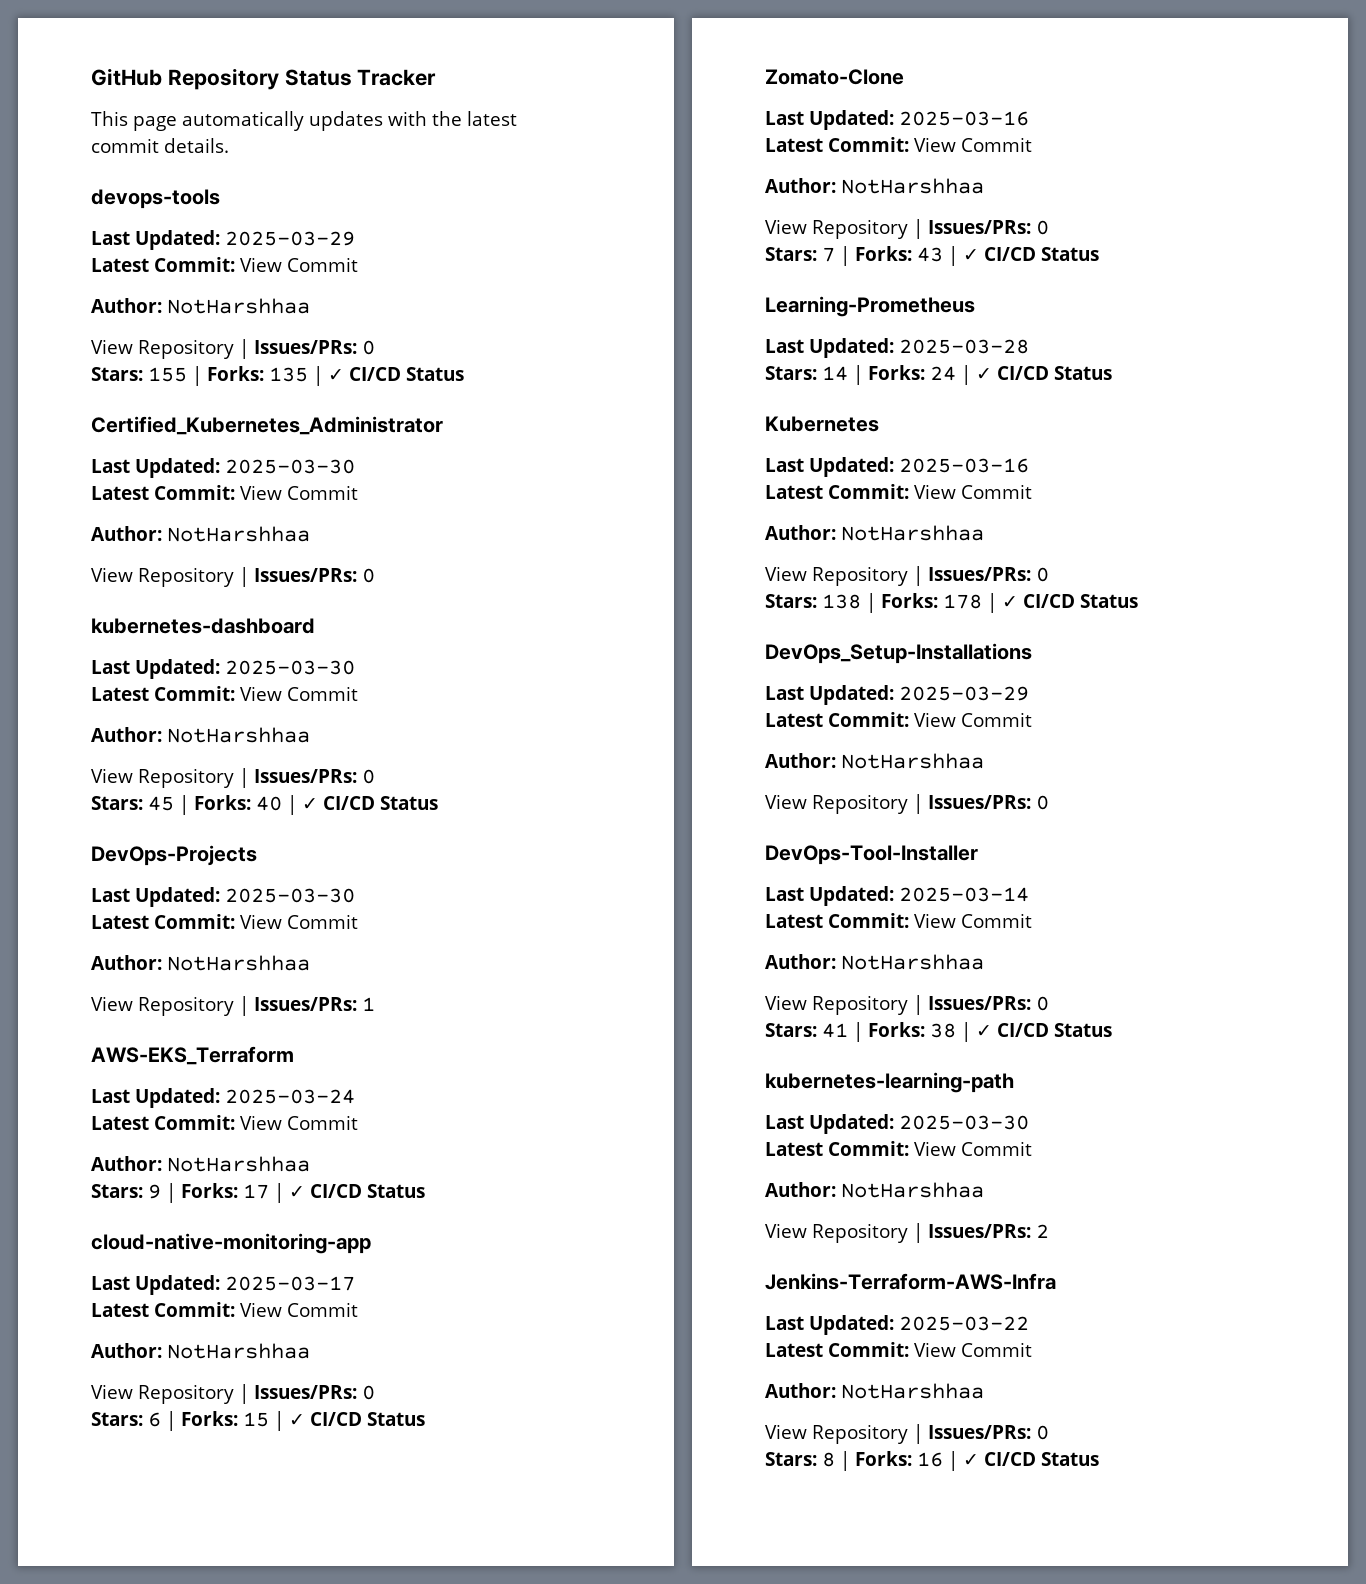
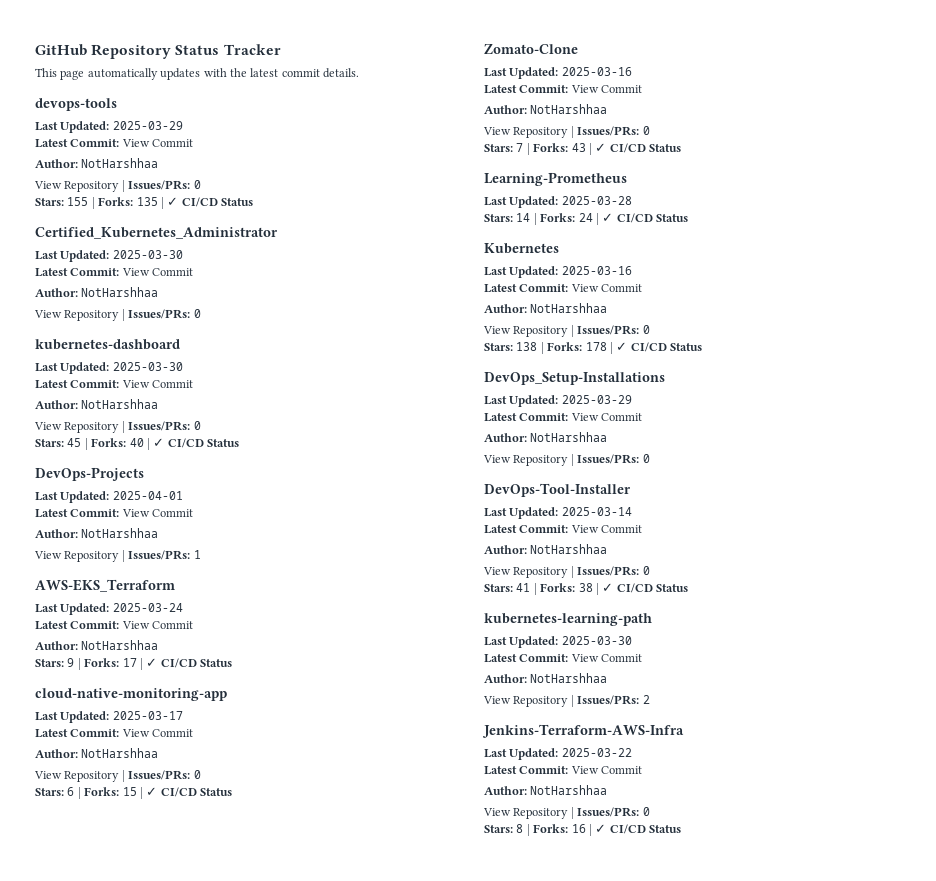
[225,888,355,903] 2025-03-30 -> [112,491,183,500] 2025-04-01

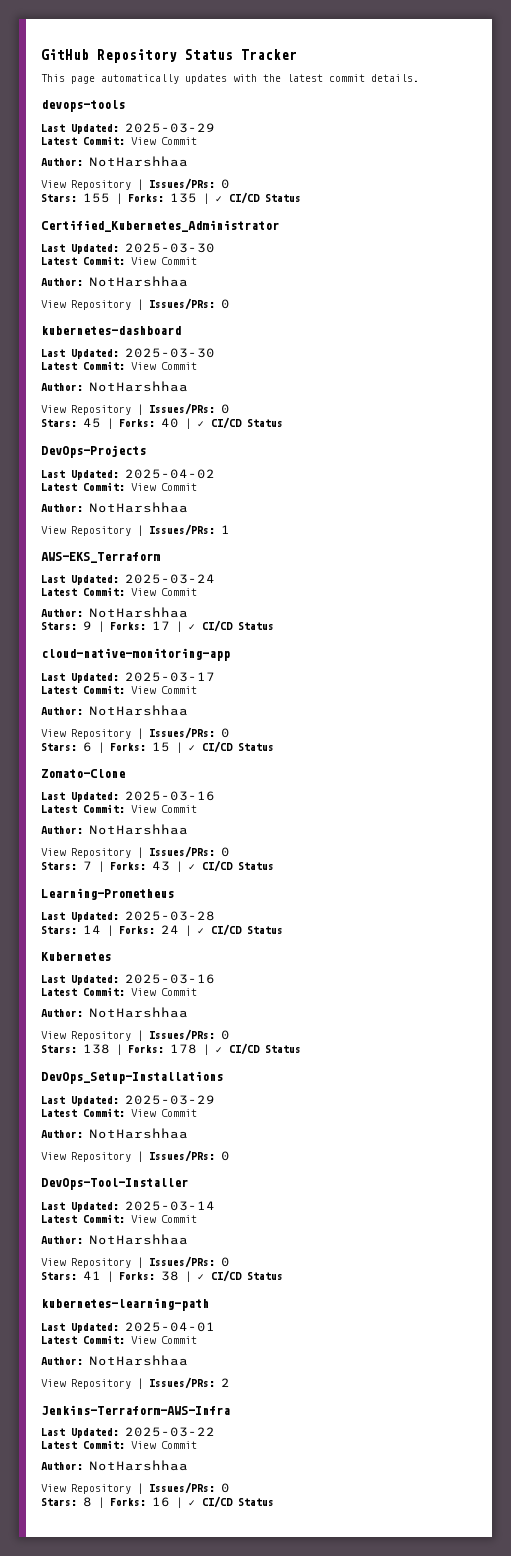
[112,491,183,500] 2025-04-01 -> [125,469,215,479] 2025-04-02
[561,636,632,645] 2025-03-30 -> [125,1322,215,1332] 2025-04-01

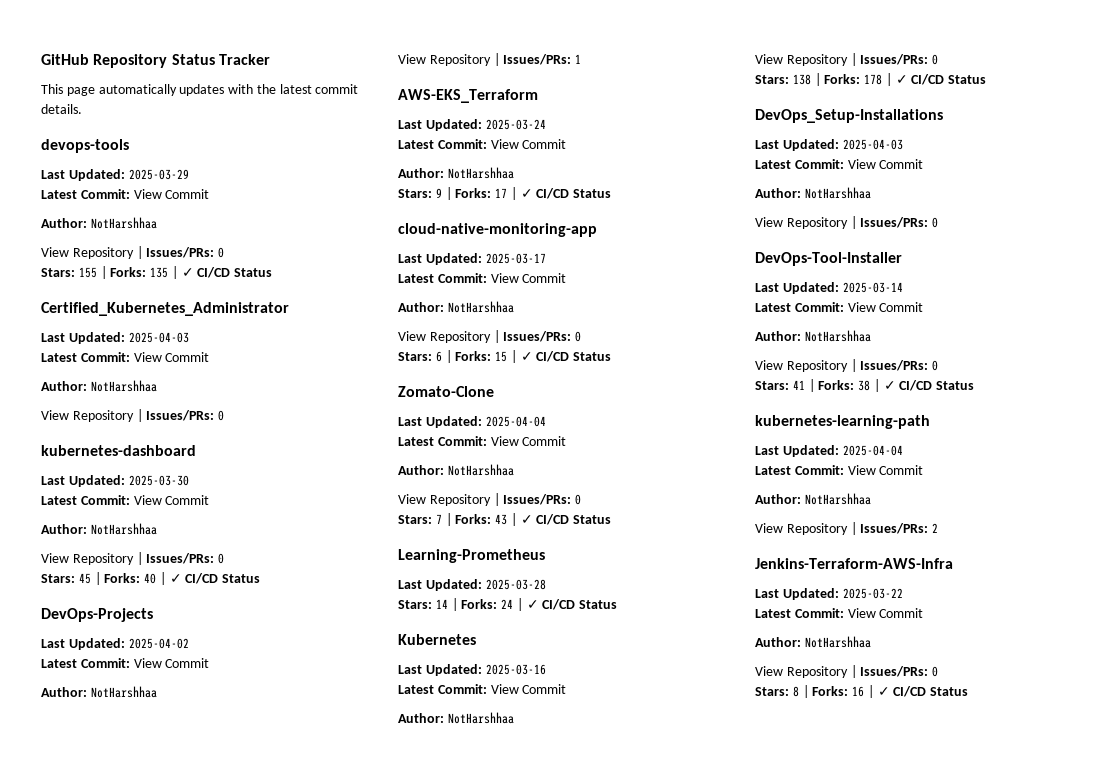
[125,243,215,253] 2025-03-30 -> [128,332,189,343] 2025-04-03
[125,791,215,801] 2025-03-16 -> [485,416,546,427] 2025-04-04
[125,1095,215,1105] 2025-03-29 -> [842,139,903,150] 2025-04-03
[125,1322,215,1332] 2025-04-01 -> [842,445,903,456] 2025-04-04

